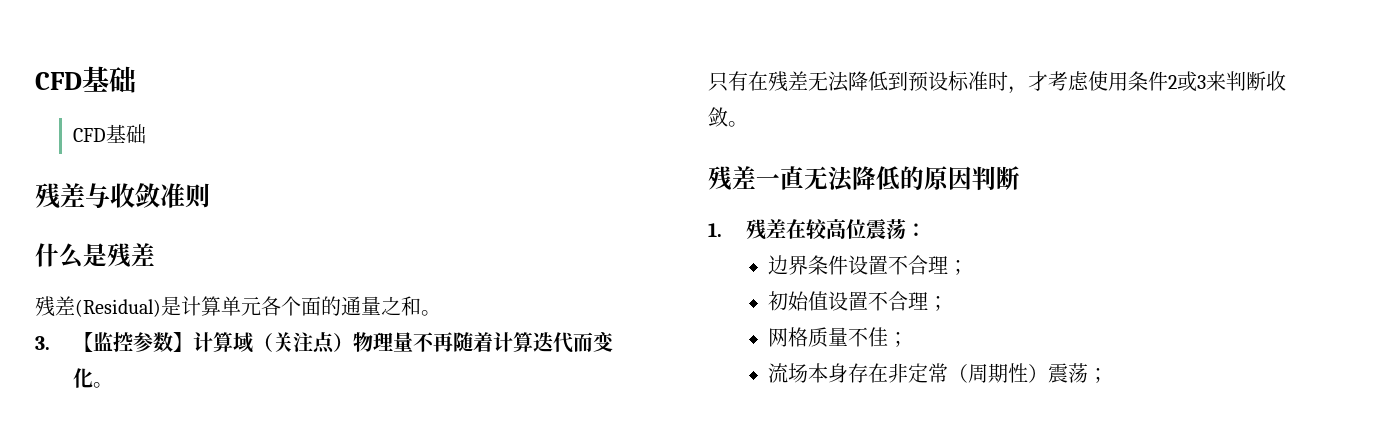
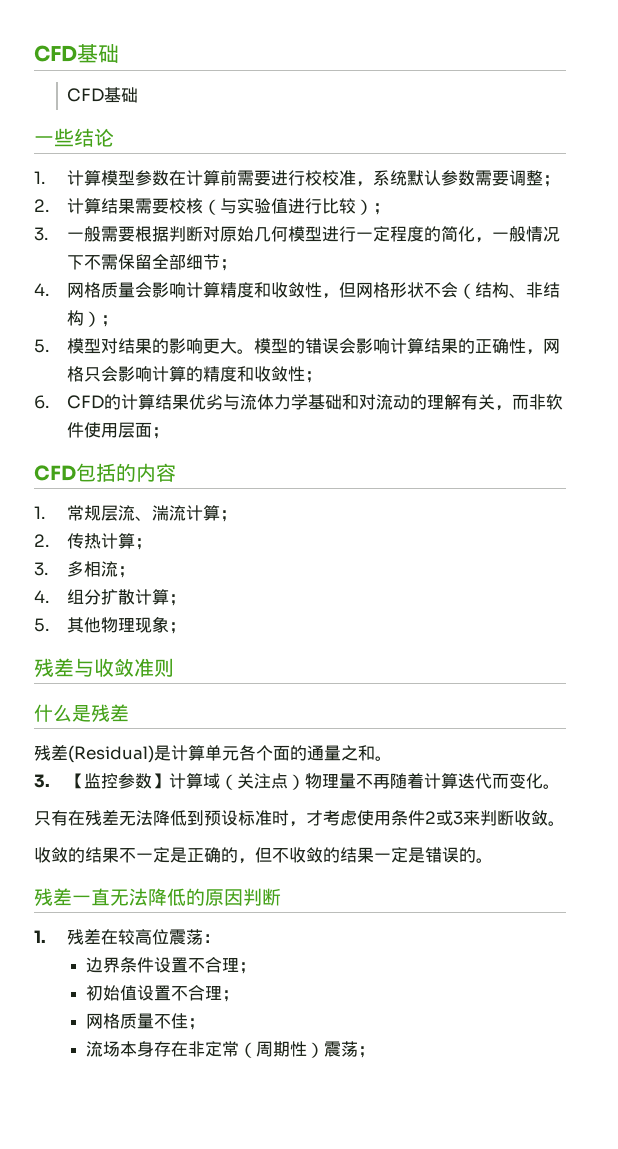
(146, 134) none -> [34,128,114,147] [34,170,561,187] [34,198,391,215] [34,226,561,243] [67,254,238,271] [34,282,561,299] [67,310,119,327] [34,338,561,355] [67,366,323,383] [34,394,564,411] [67,422,170,439] [34,463,176,482] [34,505,238,522] [34,533,153,550] [34,561,136,578] [34,589,187,606] [34,616,187,634] // 一些结论 // 1.计算模型参数在计算前需要进行校校准，系统默认参数需要调整； // 2.计算结果需要校核（与实验值进行比较）； // 3.一般需要根据判断对原始几何模型进行一定程度的简化，一般情况下不需保留全部细节； // 4.网格质量会影响计算精度和收敛性，但网格形状不会（结构、非结构）； // 5.模型对结果的影响更大。模型的错误会影响计算结果的正确性，网格只会影响计算的精度和收敛性； // 6. CFD的计算结果优劣与流体力学基础和对流动的理解有关，而非软件使用层面； // CFD包括的内容 // 1.常规层流、湍流计算； // 2.传热计算； // 3.多相流； // 4.组分扩散计算； // 5.其他物理现象；
(748, 124) none -> [34,847,493,864] // 收敛的结果不一定是正确的，但不收敛的结果一定是错误的。

